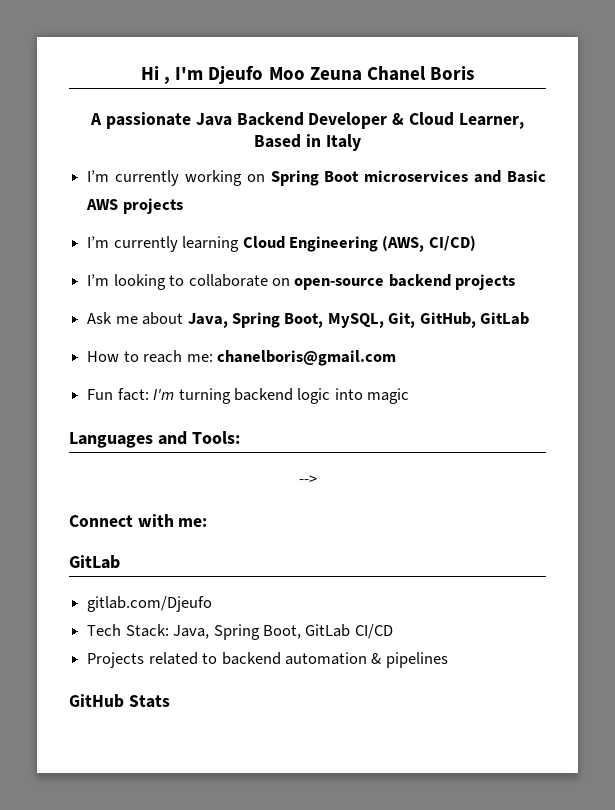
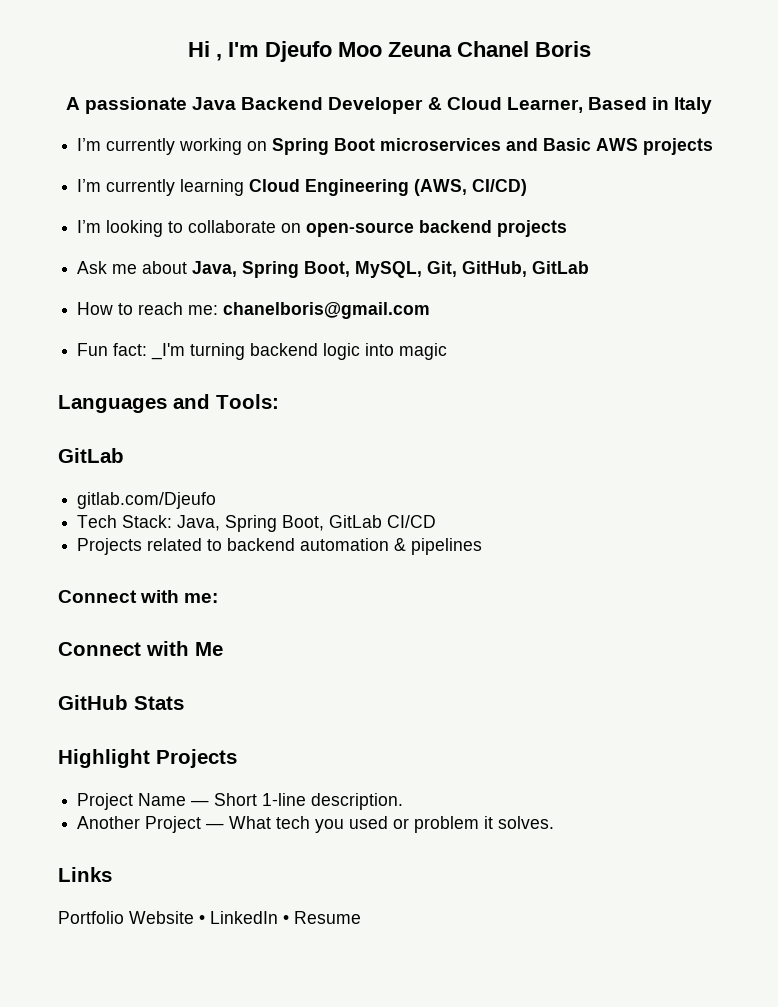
[153,388,175,400] I'm -> [151,343,186,360] _I'm
[298,475,317,484] [69,514,208,527] // --> // Connect with me: -> (279, 401) none
[69,694,170,708] GitHub Stats -> [58,590,219,603] [58,641,223,656] [58,695,184,710] [58,749,237,768] [77,793,404,810] [77,816,555,833] [58,867,112,882] [58,911,361,924] Connect with me: // Connect with Me // GitHub Stats // Highlight Projects // Project Name — Short 1-line description. // Another Project — What tech you used or problem it solves. // Links // Portfolio Website • LinkedIn • Resume

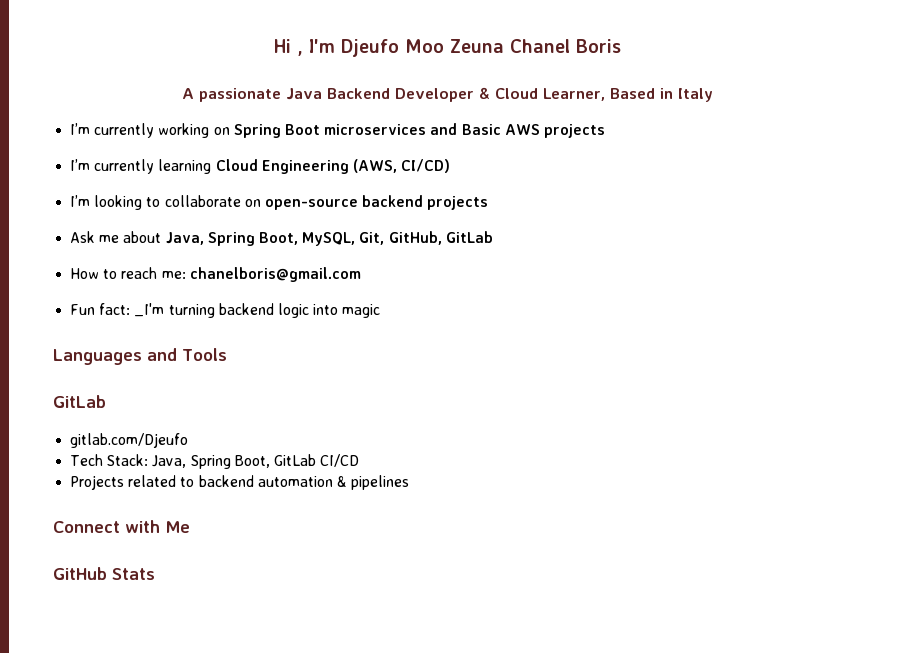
[216,394,279,409] Tools: -> [182,348,227,361] Tools
[58,590,219,603] // Connect with me: -> (410, 482) none
[58,749,237,768] [77,793,404,810] [77,816,555,833] [58,867,112,882] [58,911,361,924] // Highlight Projects // Project Name — Short 1-line description. // Another Project — What tech you used or problem it solves. // Links // Portfolio Website • LinkedIn • Resume -> (155, 574) none

